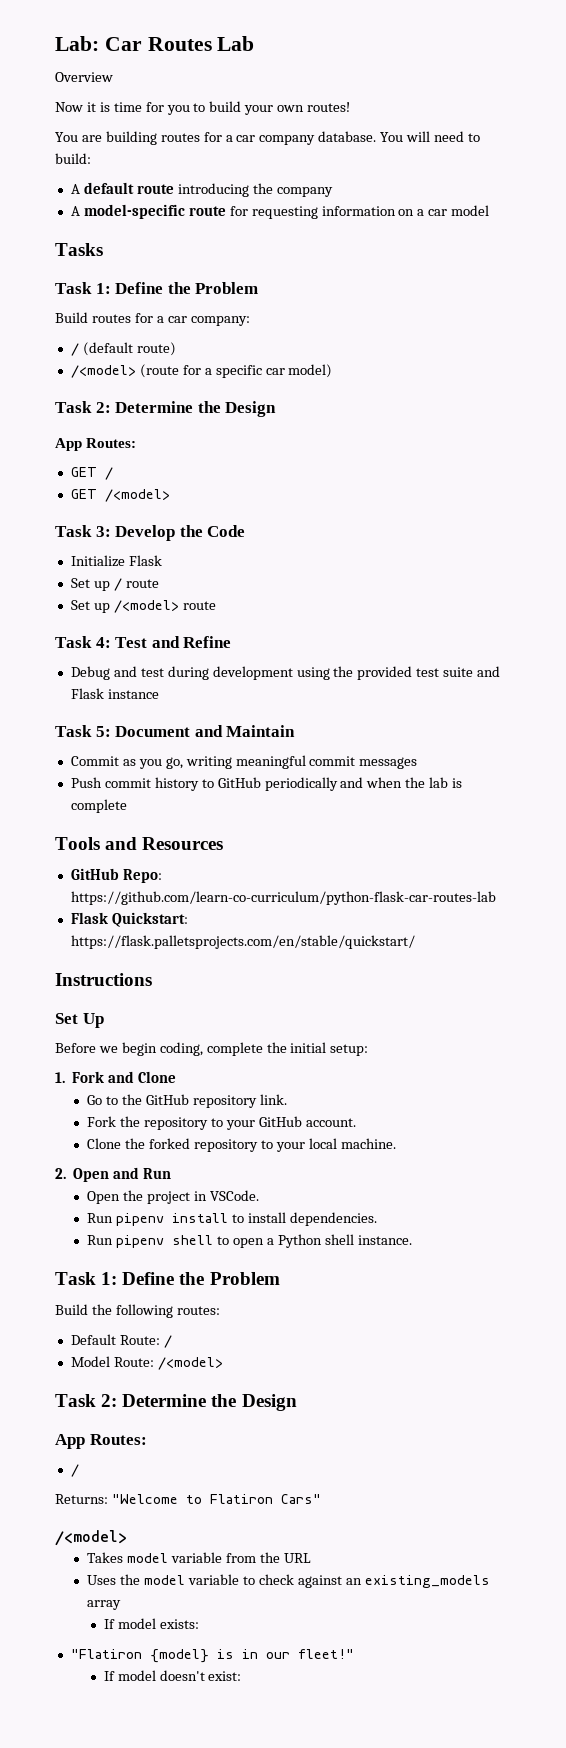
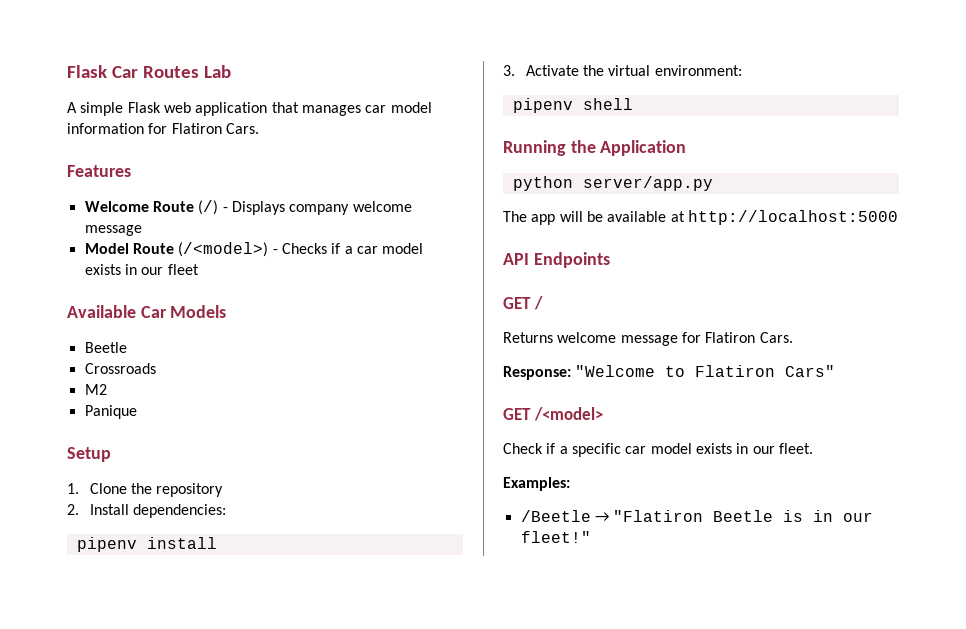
[55,36,99,51] Lab: -> [67,65,107,78] Flask
[55,72,113,82] [55,101,351,115] [55,131,480,145] [55,153,91,164] [70,182,333,197] [70,204,490,219] [55,243,103,256] [55,282,259,294] [55,312,250,326] [70,342,176,356] [70,364,333,378] [55,401,277,417] [55,438,137,451] [70,467,113,480] [70,489,170,502] [55,525,246,541] [70,555,162,567] [70,578,159,591] [70,600,216,613] [55,636,232,648] [70,666,501,680] [70,688,159,699] [55,725,296,737] [70,755,418,769] [70,777,463,791] [70,799,127,813] [55,837,224,850] [70,868,162,883] [70,891,496,905] [70,912,188,927] [70,935,415,949] [55,973,152,986] [55,1013,104,1028] [55,1042,369,1056] [55,1071,177,1083] [87,1094,287,1108] [87,1116,356,1130] [87,1138,396,1152] [55,1167,172,1182] [87,1190,259,1204] [87,1212,377,1226] [87,1234,412,1248] [55,1272,280,1285] [55,1304,220,1318] [70,1334,172,1348] [70,1356,223,1370] [55,1394,297,1411] [55,1434,147,1449] [70,1464,79,1477] [55,1494,108,1504] Overview // Now it is time for you to build your own routes! // You are building routes for a car company database. You will need to build: // A default route introducing the company // A model-specific route for requesting information on a car model // Tasks // Task 1: Define the Problem // Build routes for a car company: // / (default route) // /<model> (route for a specific car model) // Task 2: Determine the Design // App Routes: // GET / // GET /<model> // Task 3: Develop the Code // Initialize Flask // Set up / route // Set up /<model> route // Task 4: Test and Refine // Debug and test during development using the provided test suite and Flask instance // Task 5: Document and Maintain // Commit as you go, writing meaningful commit messages // Push commit history to GitHub periodically and when the lab is complete // Tools and Resources // GitHub Repo: https://github.com/learn-co-curriculum/python-flask-car-routes-lab // Flask Quickstart: https://flask.palletsprojects.com/en/stable/quickstart/ // Instructions // Set Up // Before we begin coding, complete the initial setup: // 1. Fork and Clone // Go to the GitHub repository link. // Fork the repository to your GitHub account. // Clone the forked repository to your local machine. // 2. Open and Run // Open the project in VSCode. // Run pipenv install to install dependencies. // Run pipenv shell to open a Python shell instance. // Task 1: Define the Problem // Build the following routes: // Default Route: / // Model Route: /<model> // Task 2: Determine the Design // App Routes: // / // Returns: -> [67,102,432,116] [67,123,259,134] [67,165,131,177] [84,200,412,215] [84,225,142,236] [84,242,424,257] [84,264,199,275] [67,305,227,318] [84,342,127,353] [84,363,156,374] [84,384,107,395] [84,405,137,419] [67,447,111,462] [67,483,224,497] [67,504,226,518] [76,537,217,552] [503,65,742,76] [512,98,633,113] [503,140,687,156] [512,176,713,191] [503,210,898,225] [503,252,610,268] [503,296,543,310] [503,332,793,346] [503,366,571,380] A simple Flask web application that manages car model information for Flatiron Cars. // Features // Welcome Route (/) - Displays company welcome message // Model Route (/<model>) - Checks if a car model exists in our fleet // Available Car Models // Beetle // Crossroads // M2 // Panique // Setup // 1. Clone the repository // 2. Install dependencies: // pipenv install // 3. Activate the virtual environment: // pipenv shell // Running the Application // python server/app.py // The app will be available at http://localhost:5000 // API Endpoints // GET / // Returns welcome message for Flatiron Cars. // Response:
[55,1530,127,1546] [87,1552,311,1563] [87,1574,490,1588] [87,1600,122,1610] [103,1618,199,1629] [70,1649,209,1663] /<model> // Takes model variable from the URL // Uses the model variable to check against an existing_models array // If model exists: // "Flatiron {model} -> [503,407,603,421] [503,443,813,457] [503,477,570,491] [520,510,774,522] GET /<model> // Check if a specific car model exists in our fleet. // Examples: // /Beetle → "Flatiron Beetle
[103,1670,242,1681] // If model doesn't exist: -> (591, 537) none

